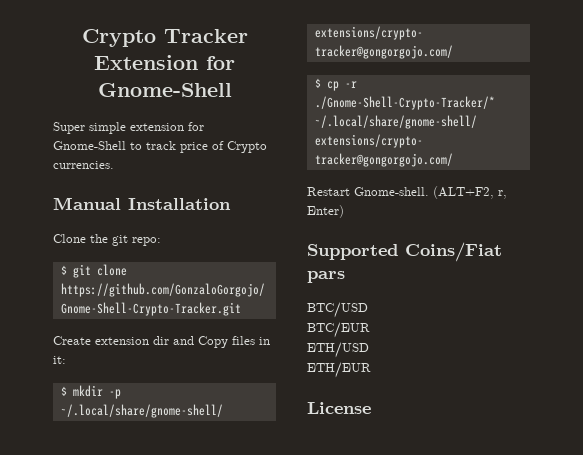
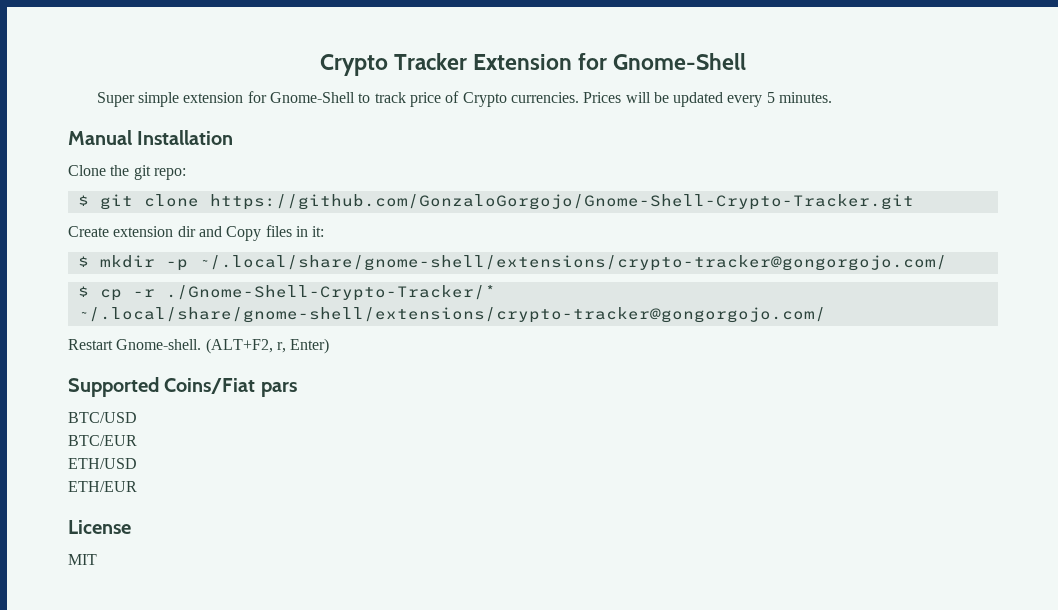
(114, 165) none -> [583,92,833,107] Prices will be updated every 5 minutes.
(371, 408) none -> [68,554,97,565] // MIT

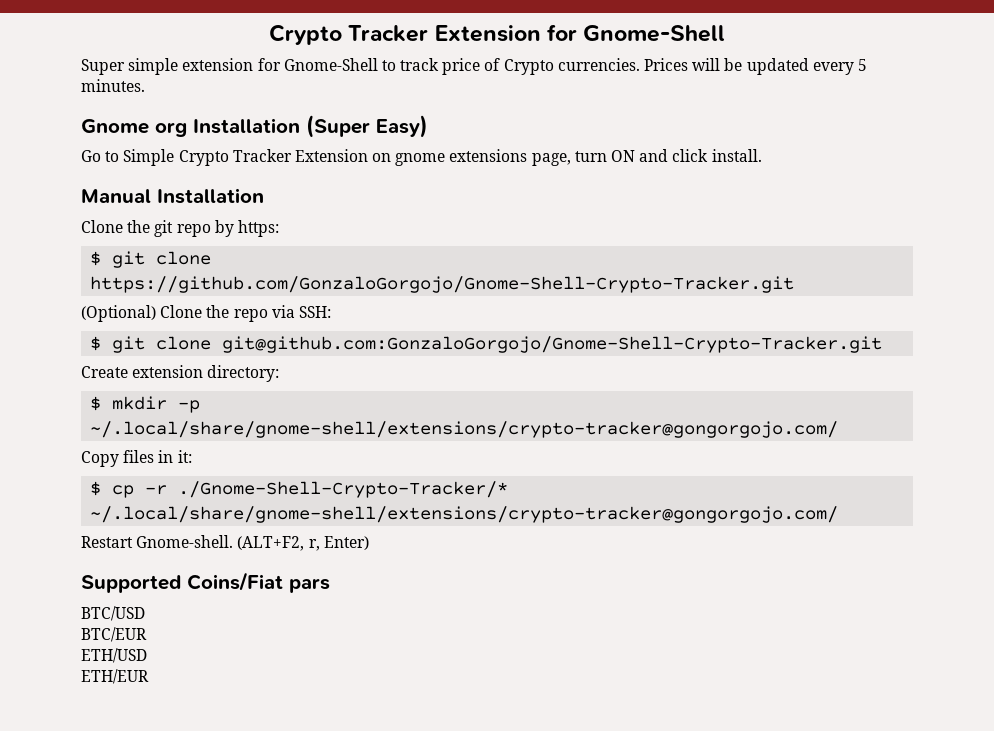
(833, 97) none -> [81,115,428,138] [81,149,762,166] // Gnome org Installation (Super Easy) // Go to Simple Crypto Tracker Extension on gnome extensions page, turn ON and click install.
[153,168,186,180] repo: -> [176,220,279,237] repo by https:
[68,225,325,241] Create extension dir and Copy files in it: -> [81,305,331,322] [90,336,883,353] [81,365,280,382] (Optional) Clone the repo via SSH: // $ git clone git@github.com:GonzaloGorgojo/Gnome-Shell-Crypto-Tracker.git // Create extension directory:
(947, 263) none -> [81,450,192,467] // Copy files in it:
[68,520,131,534] [68,554,97,565] // License // MIT -> (149, 676) none

